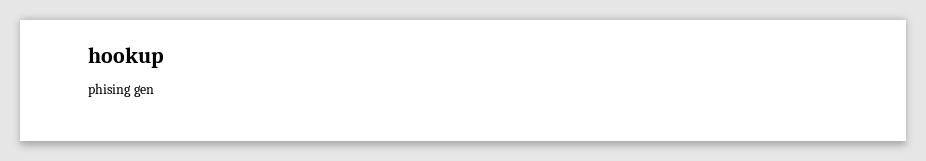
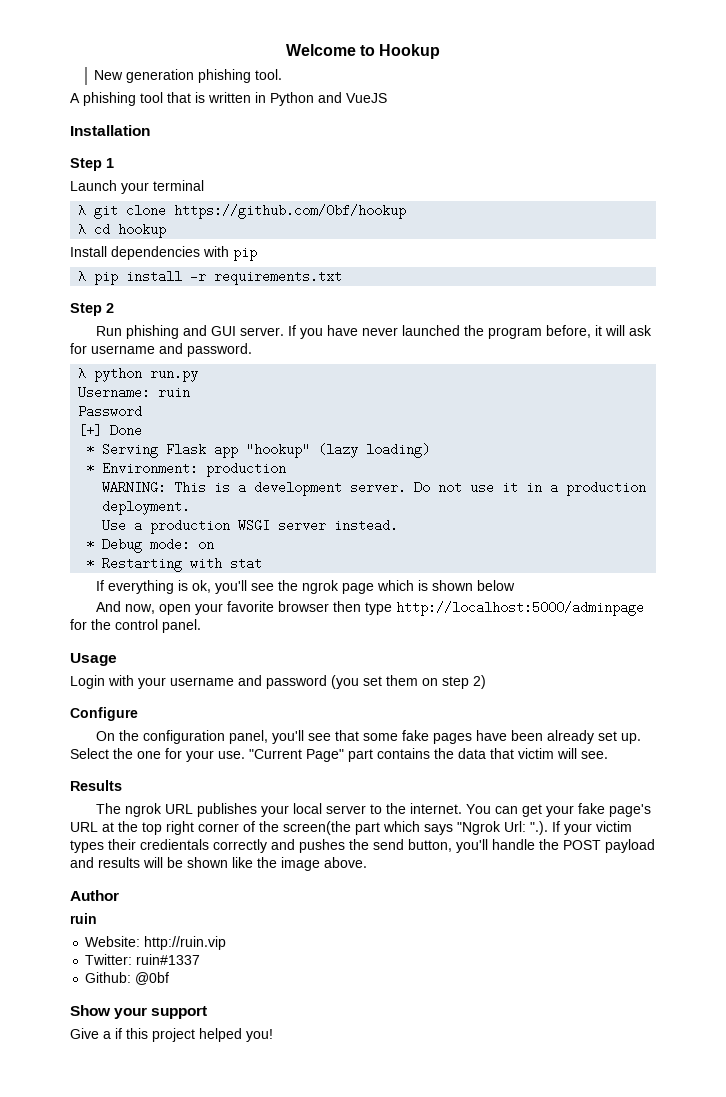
[88,47,164,68] [88,83,154,97] hookup // phising gen -> [285,44,441,59] [94,69,283,83] [70,92,387,106] [70,125,150,136] [70,158,114,171] [70,180,204,194] [78,204,407,219] [78,223,167,238] [70,246,257,261] [78,270,343,285] [70,303,114,316] [95,325,652,339] [70,343,252,357] [78,367,199,382] [78,386,191,399] [78,405,143,418] [78,424,143,437] [86,443,431,458] [86,462,287,477] [102,481,647,496] [102,500,191,515] [102,519,399,534] [86,538,215,553] [86,557,263,572] [95,580,515,594] [95,601,644,616] [70,619,201,633] [70,653,117,666] [70,675,486,689] [70,707,138,721] [95,730,641,744] [70,748,608,762] [70,780,122,791] [95,803,651,817] [70,821,632,835] [70,839,655,853] [70,857,367,871] [70,890,119,901] [70,913,97,924] [85,936,227,950] [85,954,201,965] [85,972,170,985] [70,1005,208,1019] [70,1028,273,1042] Welcome to Hookup // New generation phishing tool. // A phishing tool that is written in Python and VueJS // Installation // Step 1 // Launch your terminal // λ git clone https://github.com/0bf/hookup // λ cd hookup // Install dependencies with pip // λ pip install -r requirements.txt // Step 2 // Run phishing and GUI server. If you have never launched the program before, it will ask for username and password. // λ python run.py // Username: ruin // Password // [+] Done // * Serving Flask app "hookup" (lazy loading) // * Environment: production // WARNING: This is a development server. Do not use it in a production deployment. // Use a production WSGI server instead. // * Debug mode: on // * Restarting with stat // If everything is ok, you'll see the ngrok page which is shown below // And now, open your favorite browser then type http://localhost:5000/adminpage for the control panel. // Usage // Login with your username and password (you set them on step 2) // Configure // On the configuration panel, you'll see that some fake pages have been already set up. Select the one for your use. "Current Page" part contains the data that victim will see. // Results // The ngrok URL publishes your local server to the internet. You can get your fake page's URL at the top right corner of the screen(the part which says "Ngrok Url: ".). If your victim types their credientals correctly and pushes the send button, you'll handle the POST payload and results will be shown like the image above. // Author // ruin // Website: http://ruin.vip // Twitter: ruin#1337 // Github: @0bf // Show your support // Give a if this project helped you!

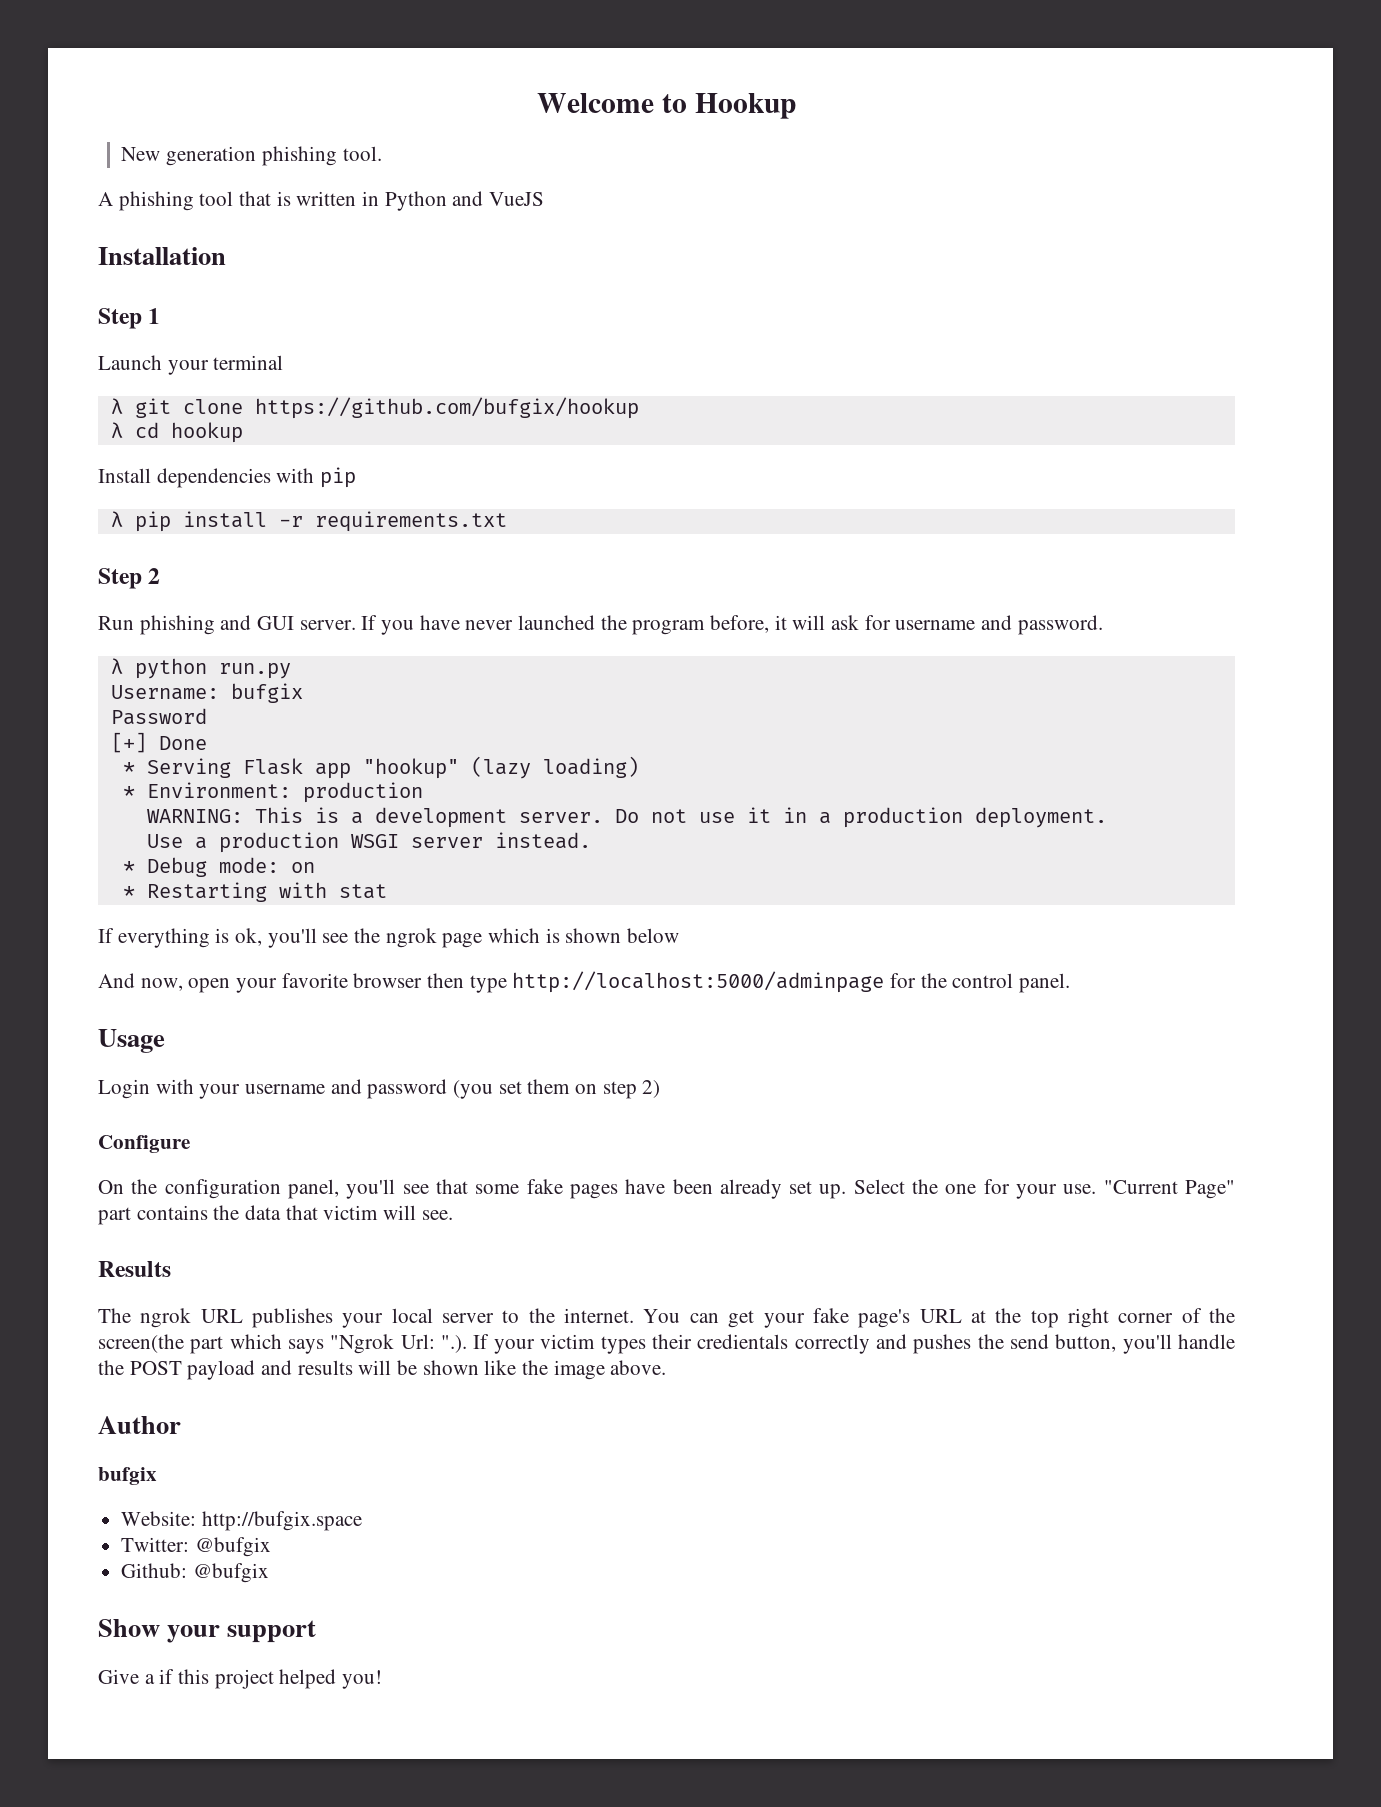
[174,204,407,219] https://github.com/0bf/hookup -> [254,397,639,419] https://github.com/bufgix/hookup
[158,388,191,397] ruin -> [230,683,303,703] bufgix
[70,913,97,924] ruin -> [98,1467,157,1485] bufgix
[144,936,227,950] http://ruin.vip -> [201,1511,362,1531] http://bufgix.space
[136,954,201,965] ruin#1337 -> [194,1537,271,1557] @bufgix
[135,972,170,985] @0bf -> [192,1563,269,1583] @bufgix

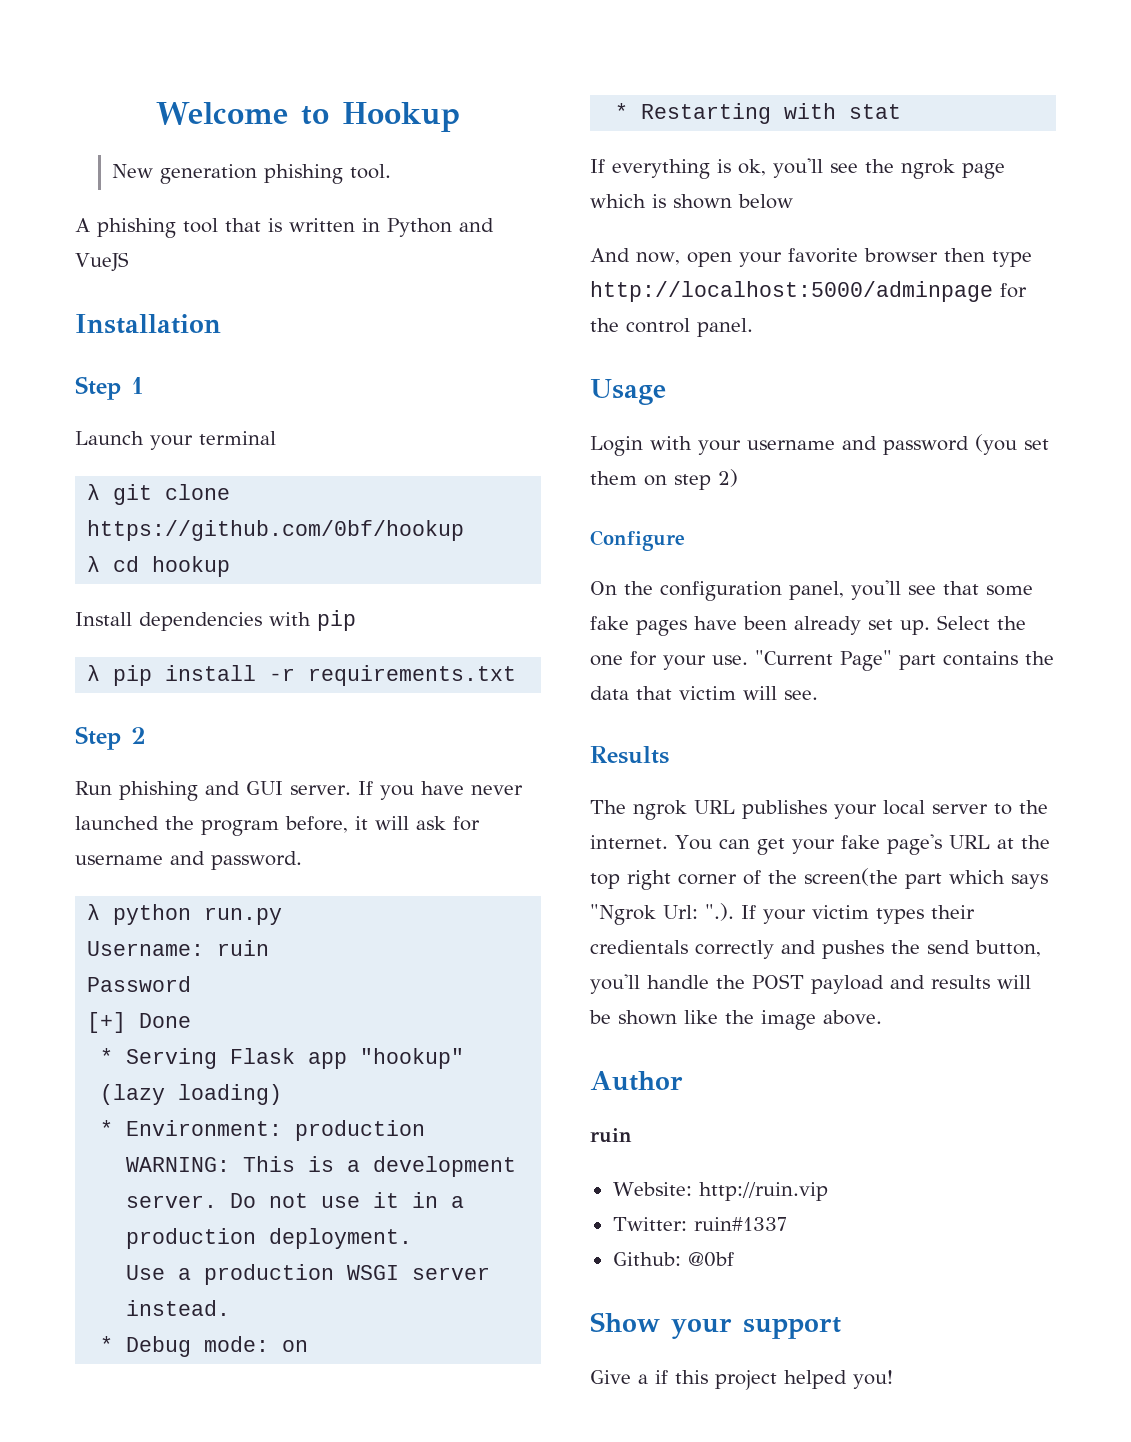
[254,397,639,419] https://github.com/bufgix/hookup -> [87,520,465,541] https://github.com/0bf/hookup
[230,683,303,703] bufgix -> [217,940,270,956] ruin
[98,1467,157,1485] bufgix -> [590,1128,632,1143] ruin
[201,1511,362,1531] http://bufgix.space -> [698,1182,828,1201] http://ruin.vip
[194,1537,271,1557] @bufgix -> [693,1217,787,1231] ruin#1337
[192,1563,269,1583] @bufgix -> [687,1252,734,1267] @0bf

